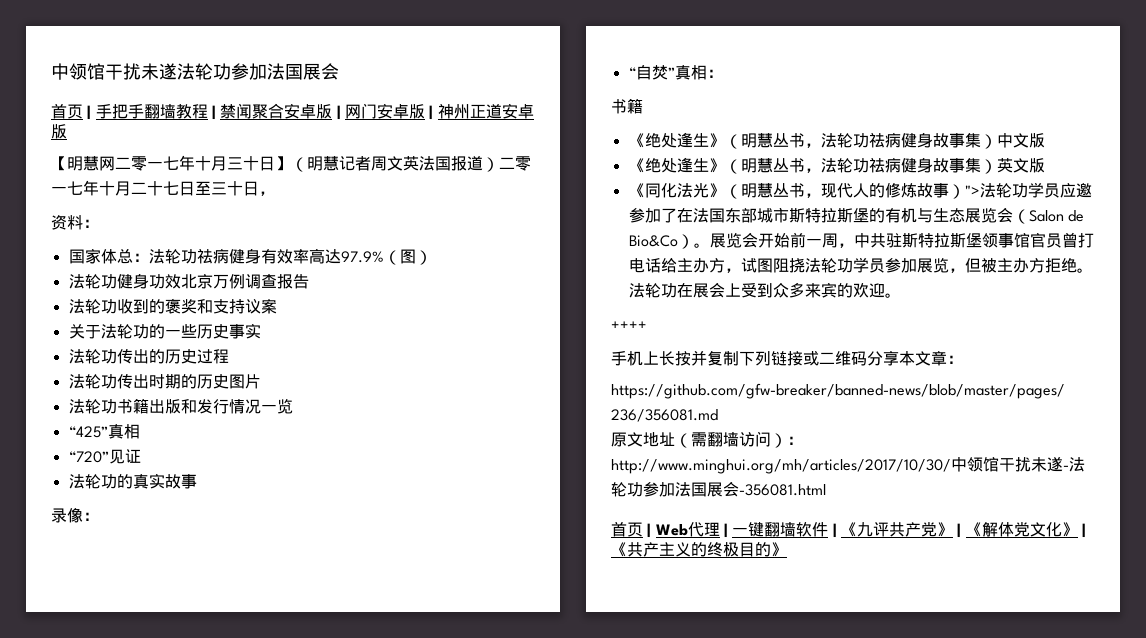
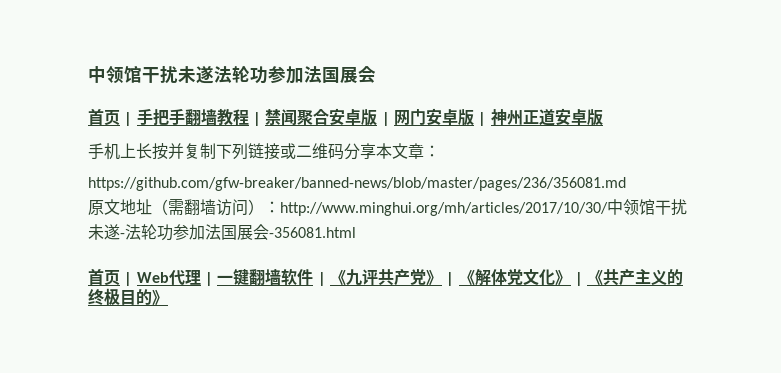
[51,155,531,172] [51,180,275,196] [51,215,99,230] [68,248,432,265] [68,273,309,289] [68,298,277,314] [68,323,261,339] [68,349,229,364] [68,374,261,389] [68,398,293,414] [68,424,140,439] [68,449,141,464] [68,473,197,489] [51,508,99,523] [628,65,723,80] [611,98,643,114] [628,132,1045,149] [628,157,1045,174] [628,182,1092,199] [628,207,1084,224] [628,232,1094,249] [628,257,1093,273] [628,282,901,298] [611,321,647,330] // 【明慧网二零一七年十月三十日】（明慧记者周文英法国报道）二零一七年十月二十七日至三十日， // 资料： // 国家体总：法轮功祛病健身有效率高达97.9%（图） // 法轮功健身功效北京万例调查报告 // 法轮功收到的褒奖和支持议案 // 关于法轮功的一些历史事实 // 法轮功传出的历史过程 // 法轮功传出时期的历史图片 // 法轮功书籍出版和发行情况一览 // “425”真相 // “720”见证 // 法轮功的真实故事 // 录像： // “自焚”真相： // 书籍 // 《绝处逢生》（明慧丛书，法轮功祛病健身故事集）中文版 // 《绝处逢生》（明慧丛书，法轮功祛病健身故事集）英文版 // 《同化法光》（明慧丛书，现代人的修炼故事）">法轮功学员应邀参加了在法国东部城市斯特拉斯堡的有机与生态展览会（Salon de Bio&Co）。展览会开始前一周，中共驻斯特拉斯堡领事馆官员曾打电话给主办方，试图阻挠法轮功学员参加展览，但被主办方拒绝。法轮功在展会上受到众多来宾的欢迎。 // ++++ -> (603, 117) none

